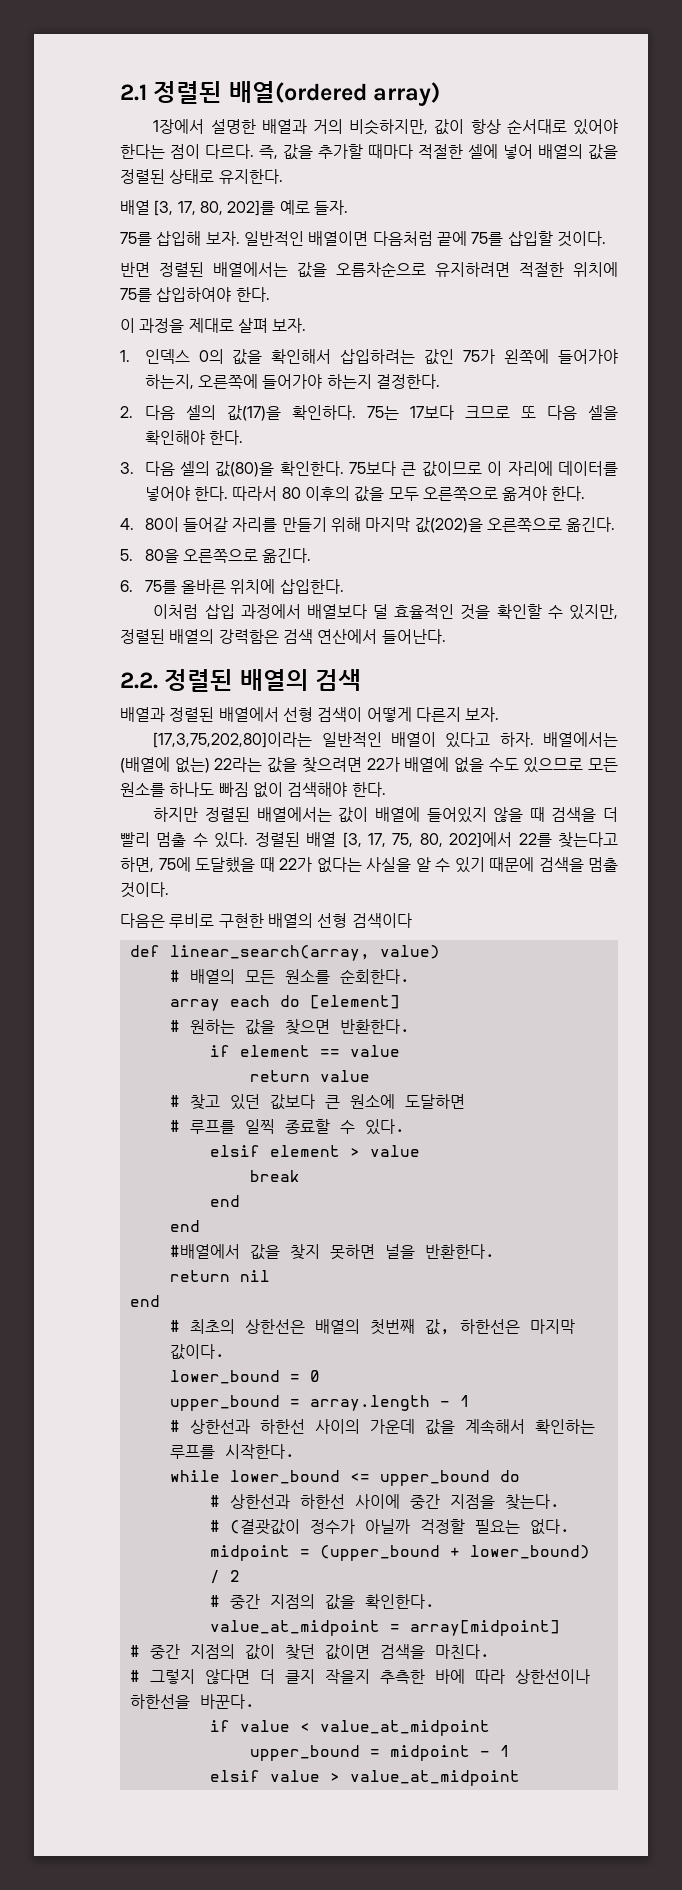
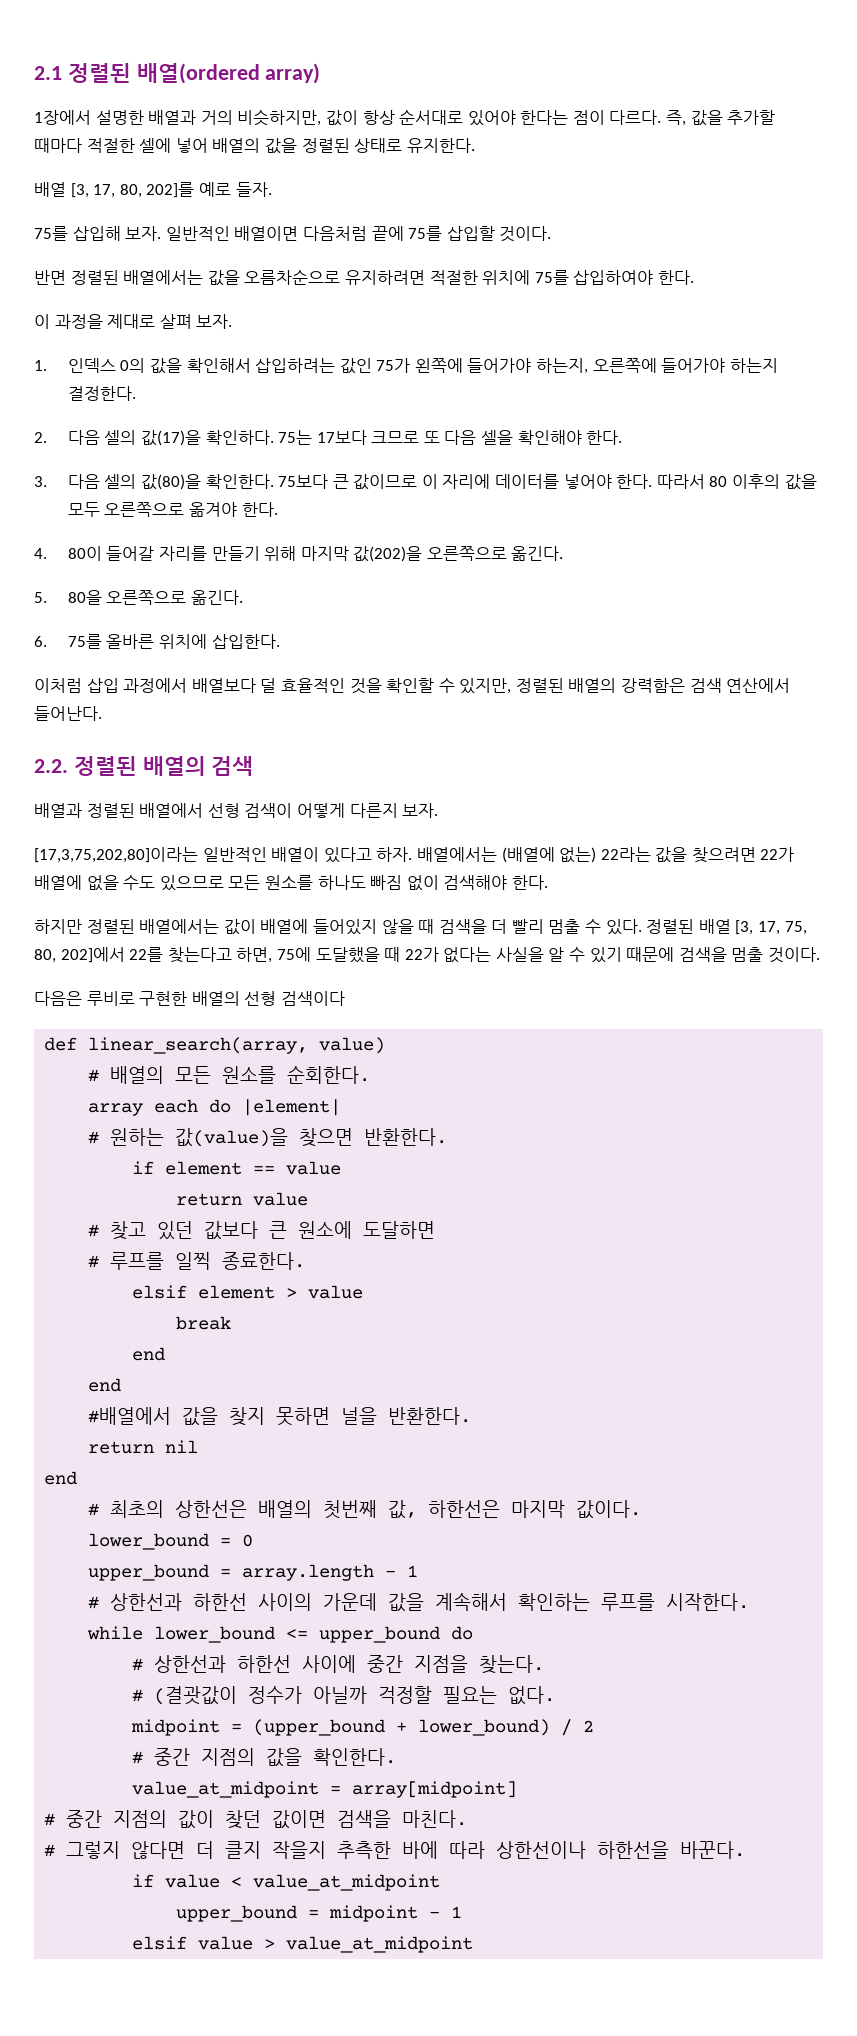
[309,995,400,1009] [element] -> [242,1099,342,1116] |element|
[244,1019,275,1035] 값을 -> [175,1128,289,1147] 값(value)을
[284,1119,405,1135] 종료할 수 있다. -> [222,1252,306,1270] 종료한다.

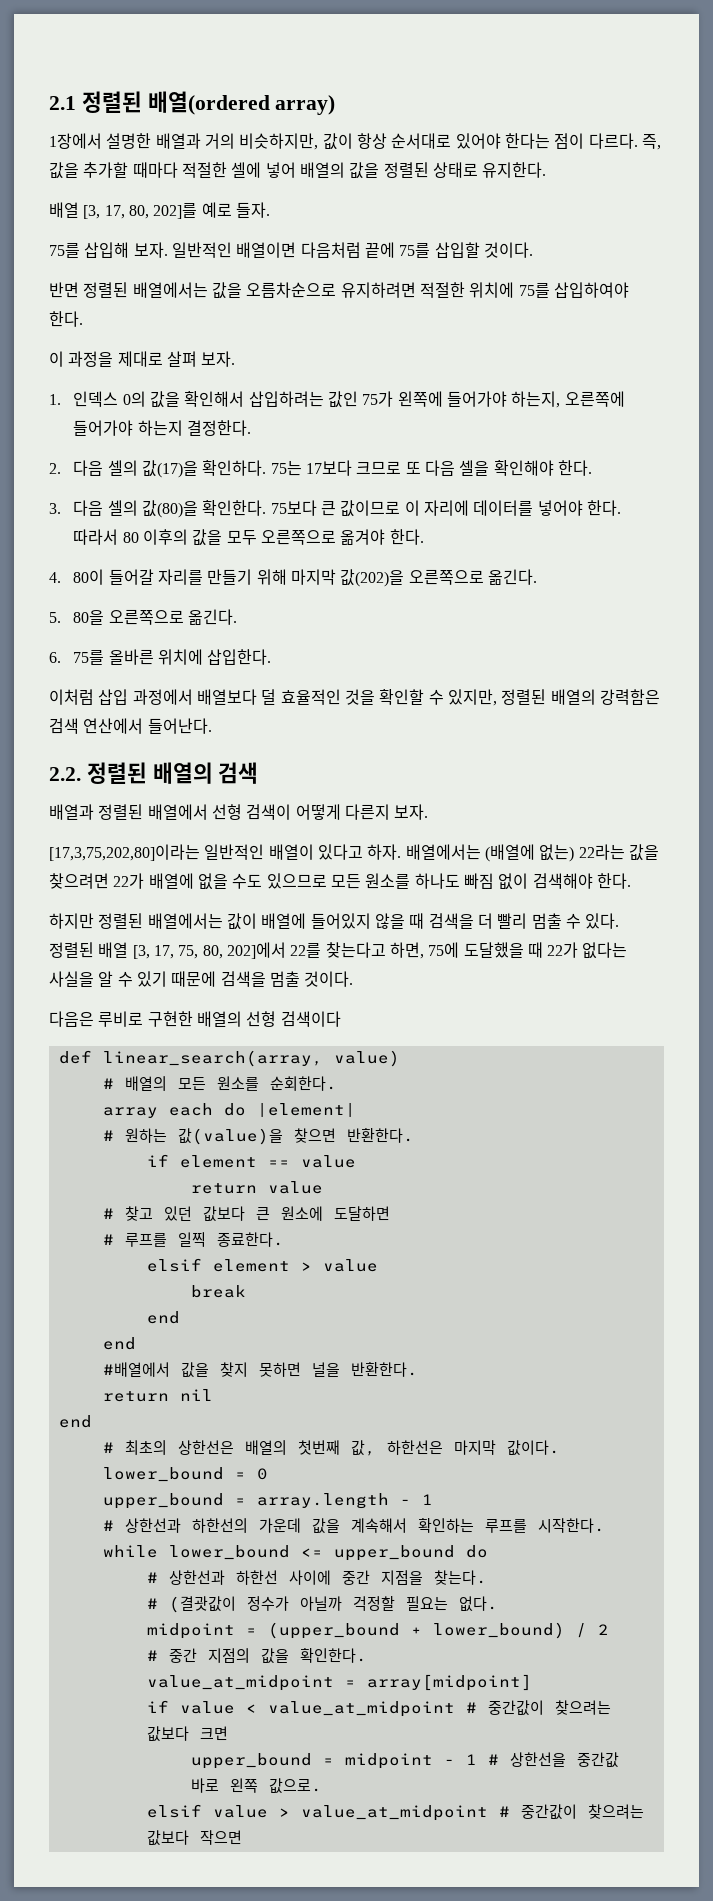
[193,1593,313,1611] 하한선 사이의 -> [191,1518,248,1533] 하한선의
[44,1810,468,1829] [44,1841,746,1859] // # 중간 지점의 값이 찾던 값이면 검색을 마친다. // # 그렇지 않다면 더 클지 작을지 추측한 바에 따라 상한선이나 하한선을 바꾼다. -> (532, 1682) none
(441, 1882) none -> [465,1700,611,1716] [146,1726,228,1742] # 중간값이 찾으려는 값보다 크면
(463, 1912) none -> [487,1752,619,1768] [190,1778,322,1794] # 상한선을 중간값 바로 왼쪽 값으로.
(474, 1944) none -> [498,1804,644,1820] [146,1830,242,1846] # 중간값이 찾으려는 값보다 작으면

